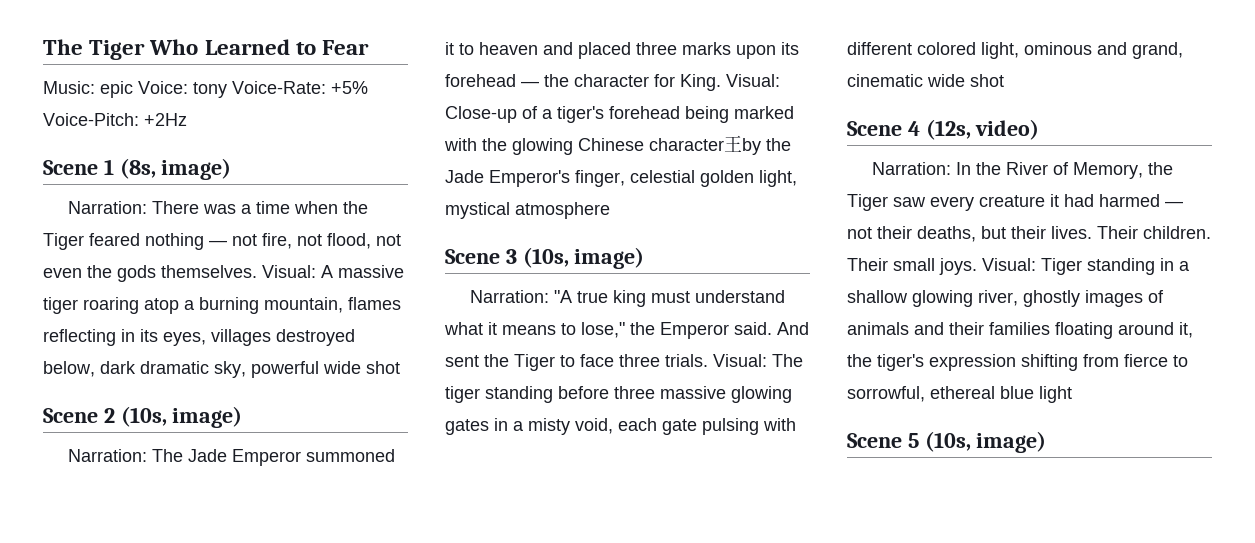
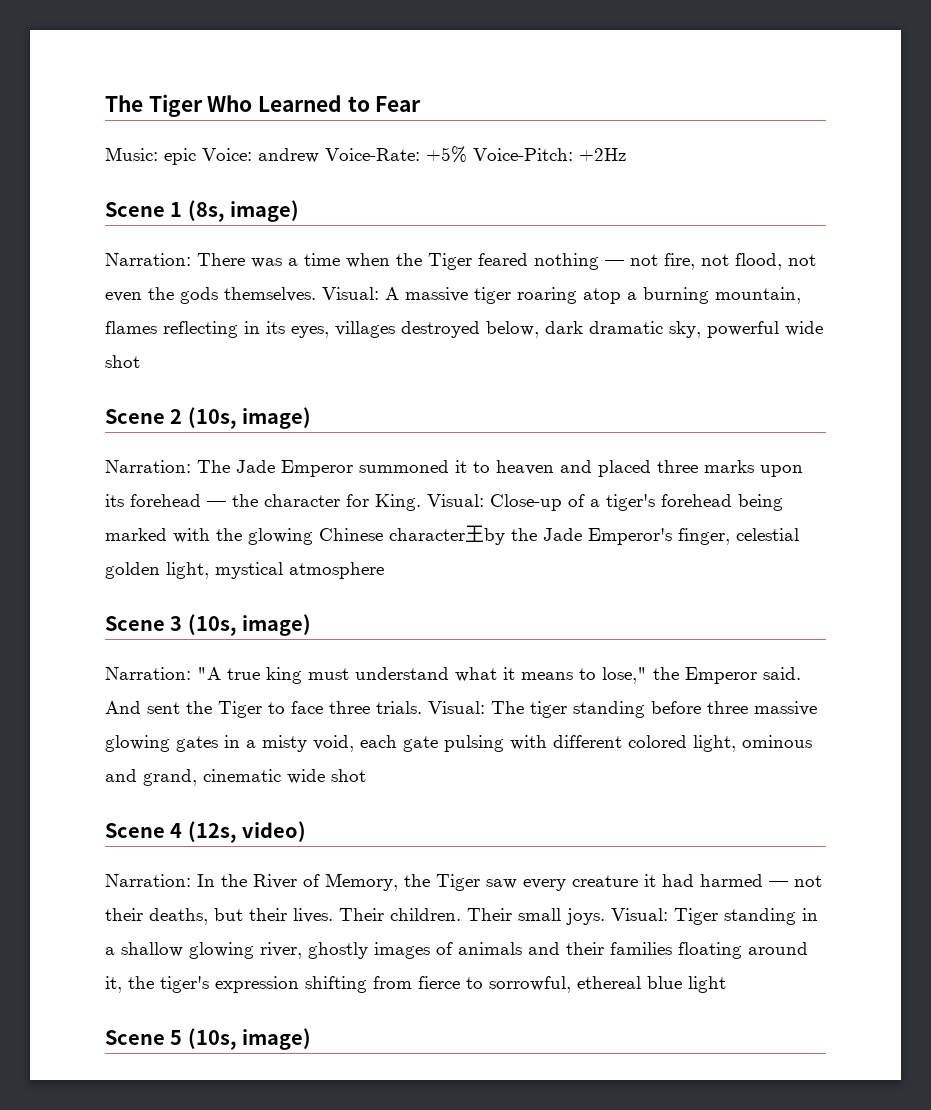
[193,82,227,98] tony -> [258,148,319,163] andrew

